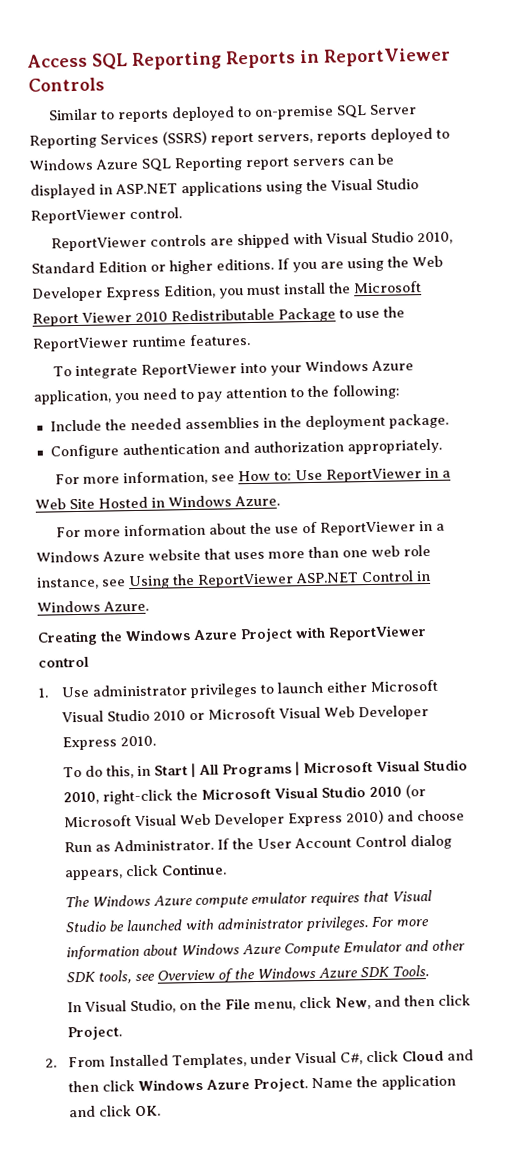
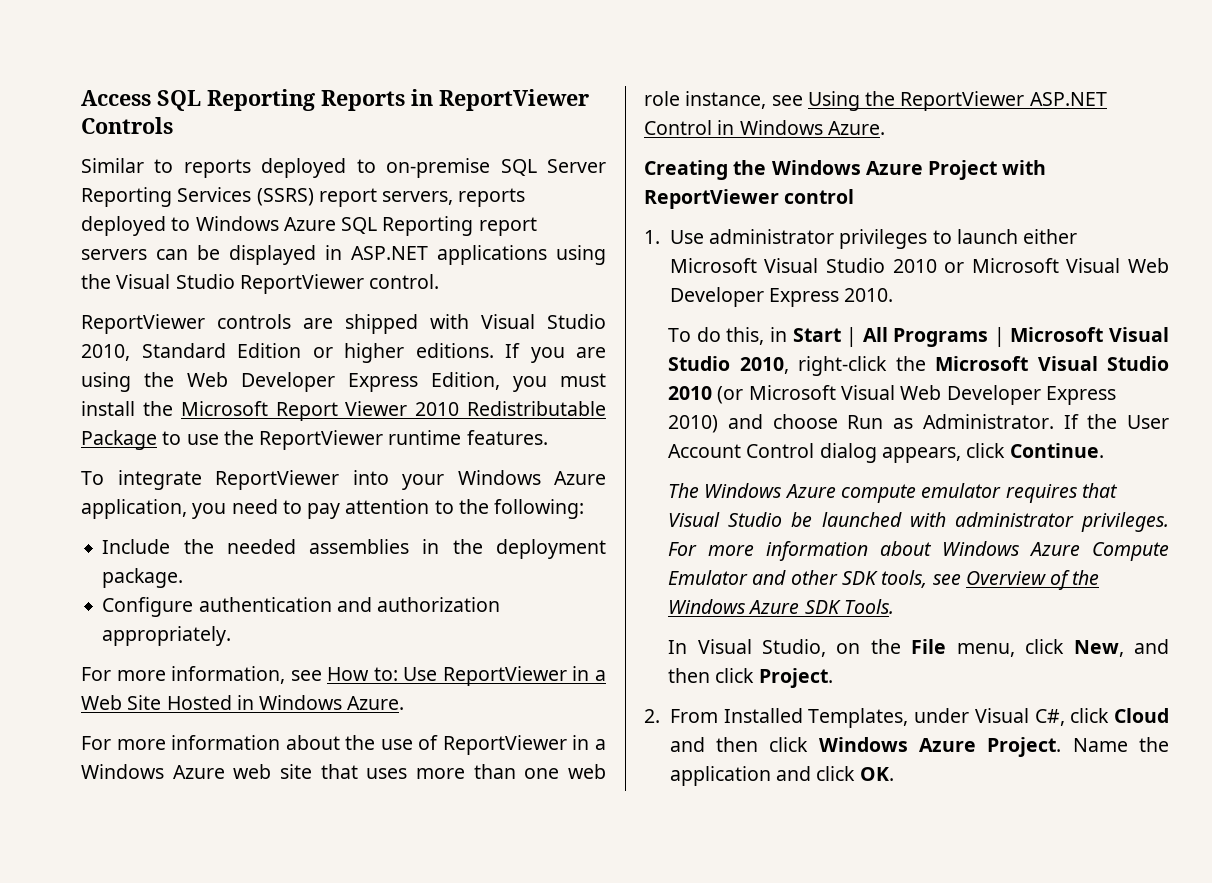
[148,548,201,561] website -> [233,764,312,779] web site

